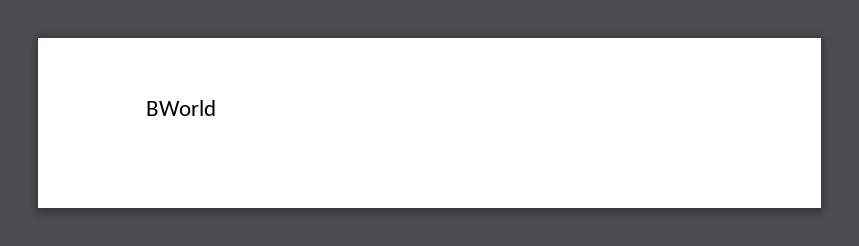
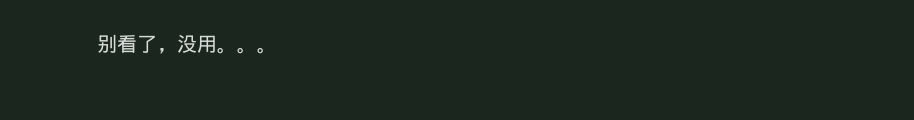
[146,100,216,116] BWorld -> [97,34,277,54] 别看了，没用。。。

